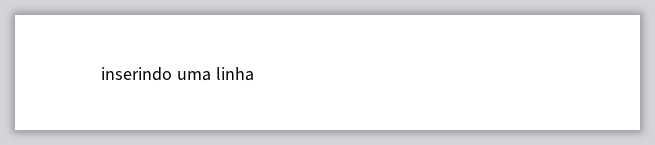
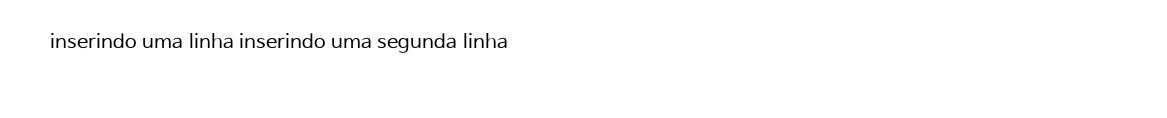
(254, 74) none -> [238,33,508,53] inserindo uma segunda linha

